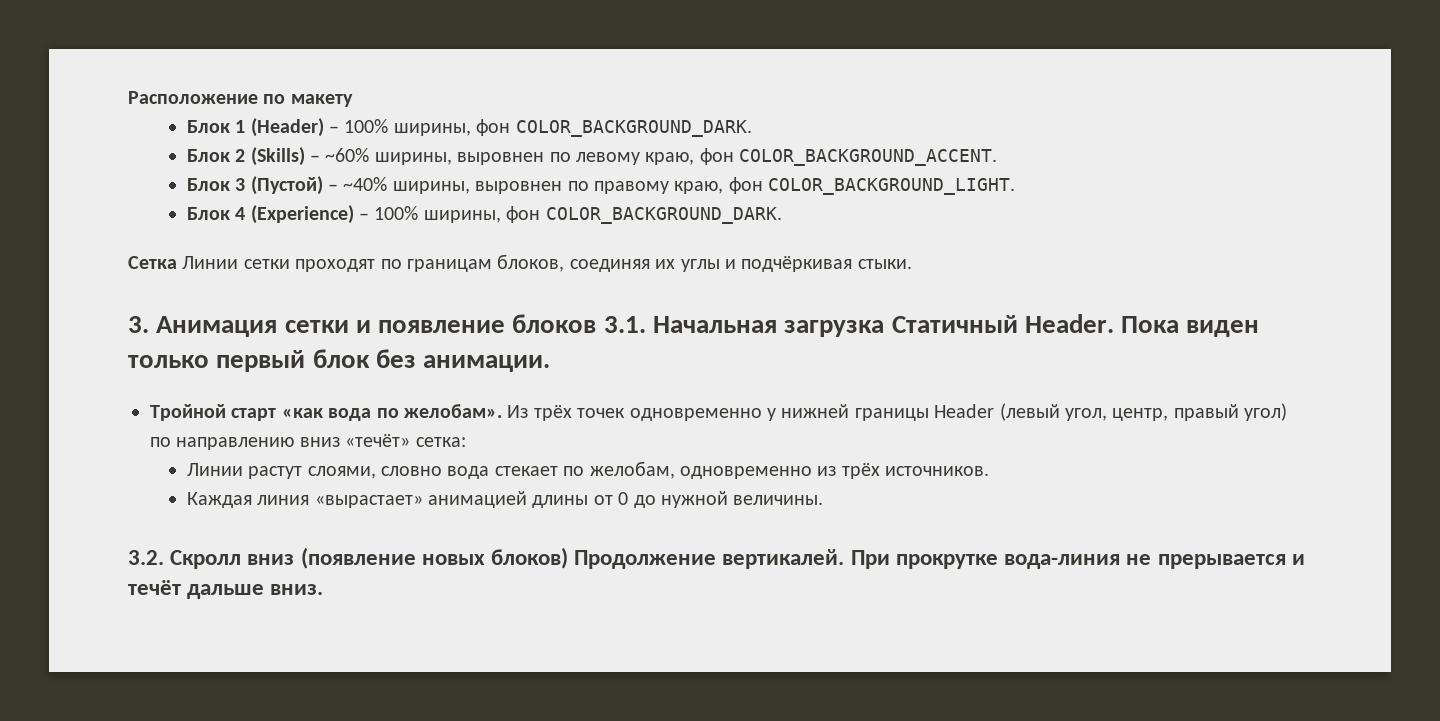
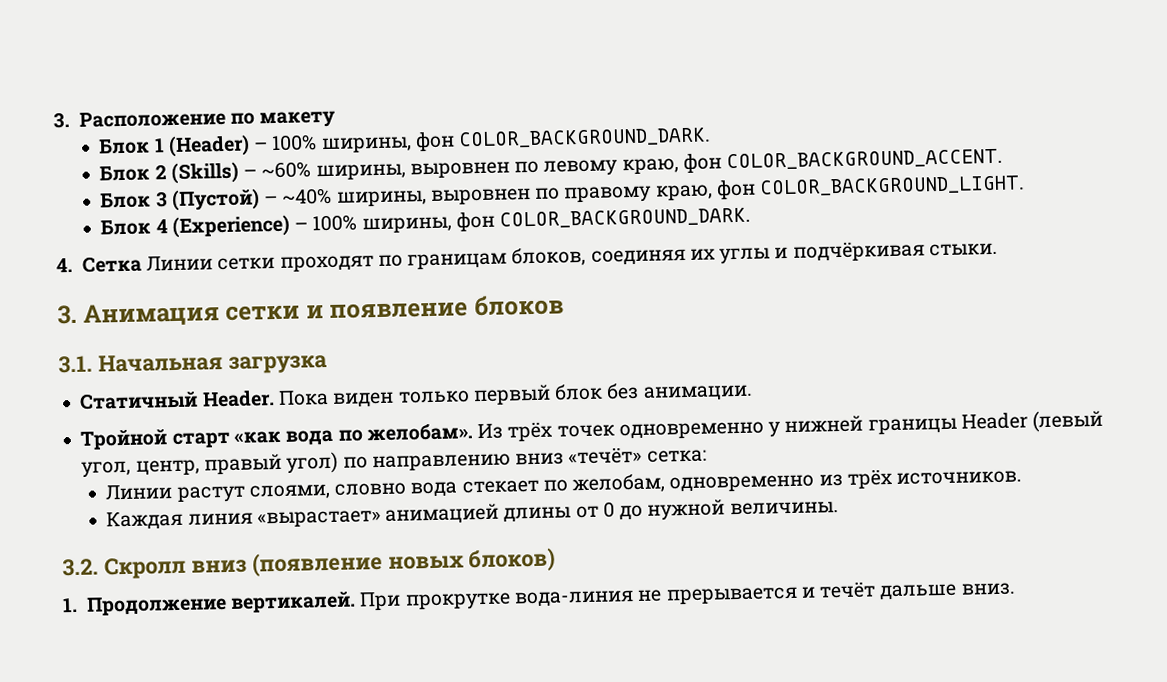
(128, 97) none -> [53,112,70,129] 3.
(782, 215) none -> [56,257,73,273] 4.
(597, 323) none -> (565, 305) //
(885, 328) none -> (327, 364) //
(569, 558) none -> [62,597,78,613] // 1.

